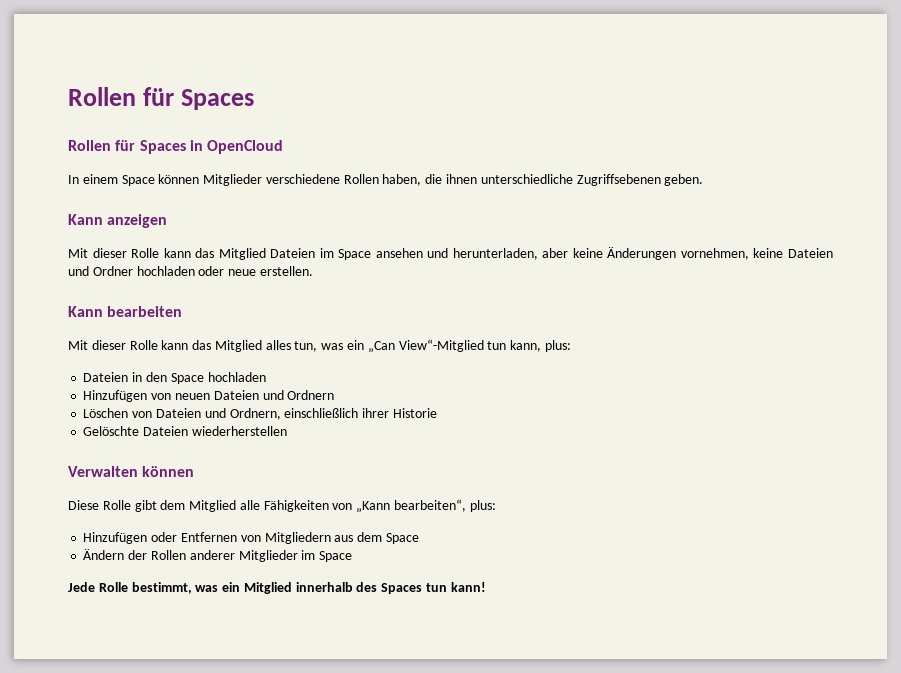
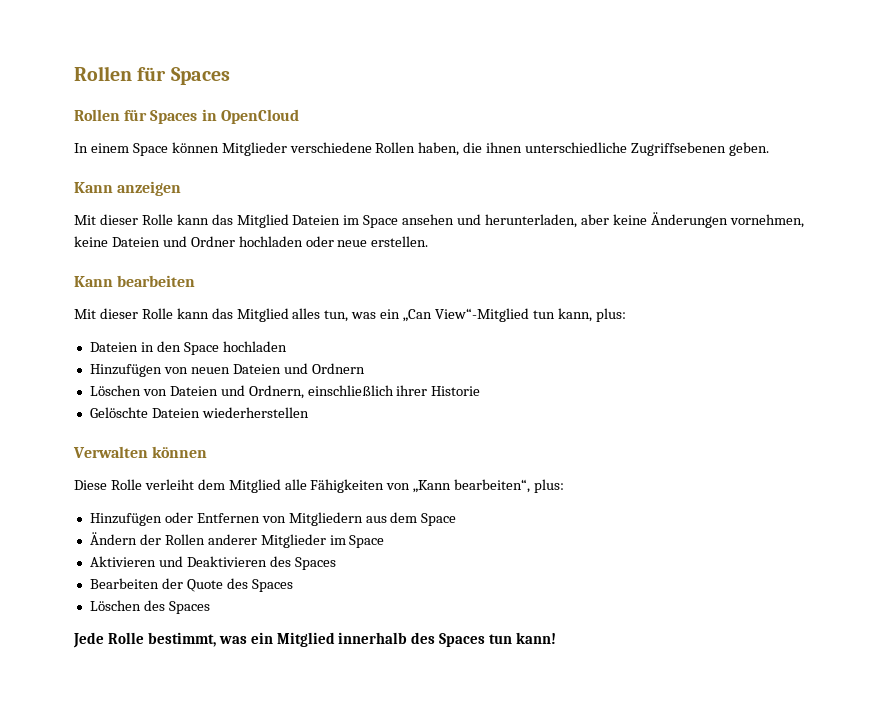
[134,500,157,512] gibt -> [144,479,194,490] verleiht
(353, 556) none -> [89,556,336,570] [89,578,293,592] [89,600,210,614] // Aktivieren und Deaktivieren des Spaces // Bearbeiten der Quote des Spaces // Löschen des Spaces

